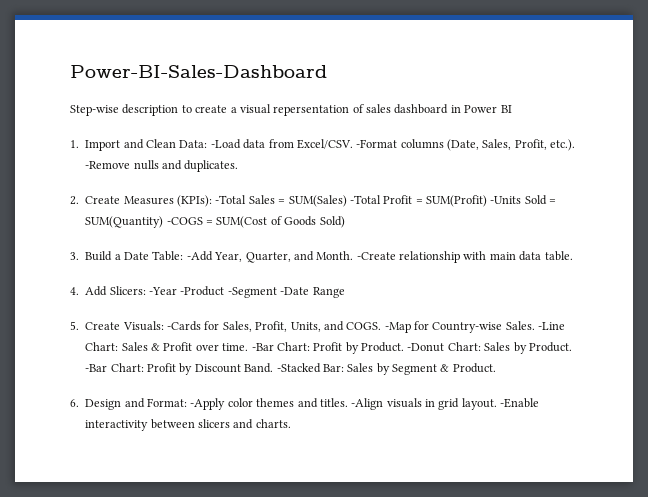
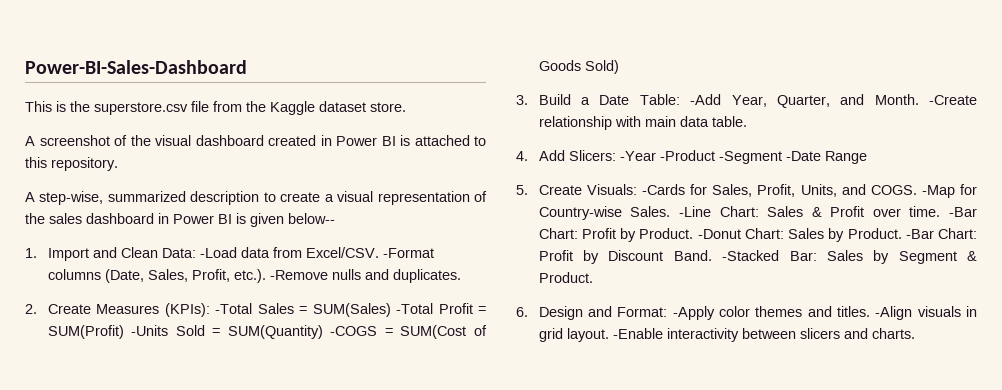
[70,105,119,116] Step-wise -> [25,101,406,115] [25,135,486,146] [25,157,118,171] [25,191,186,205] This is the superstore.csv file from the Kaggle dataset store. // A screenshot of the visual dashboard created in Power BI is attached to this repository. // A step-wise, summarized
[273,104,364,116] repersentation of -> [377,191,488,205] [25,213,45,224] representation of the
(512, 109) none -> [236,213,335,227] is given below--

